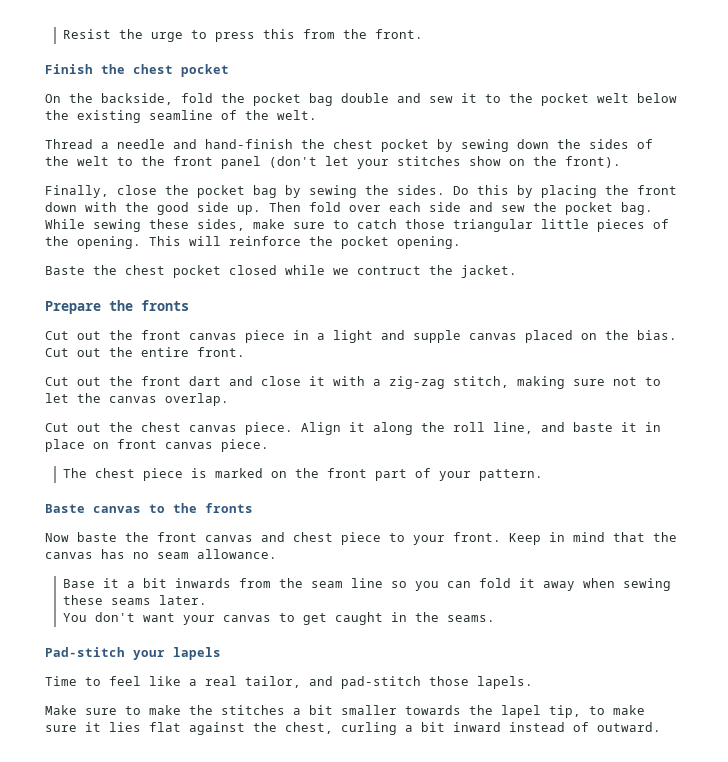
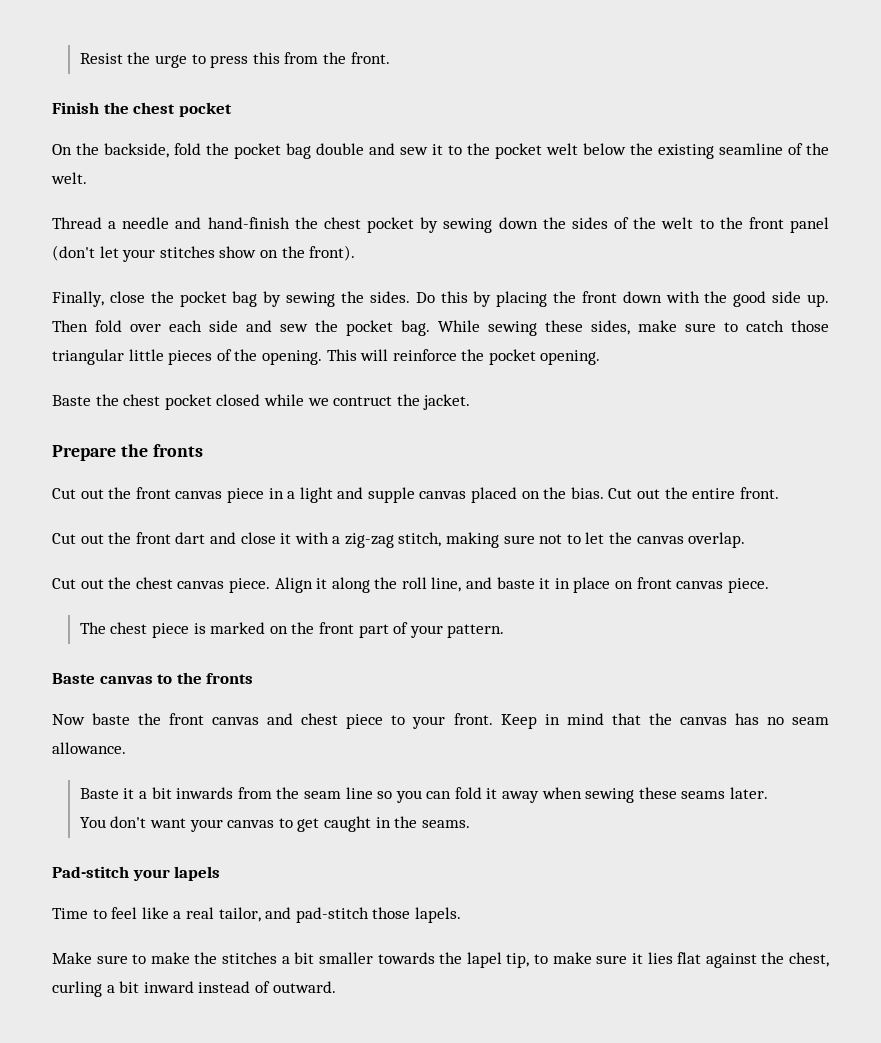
[63,579,96,588] Base -> [79,788,119,799] Baste

